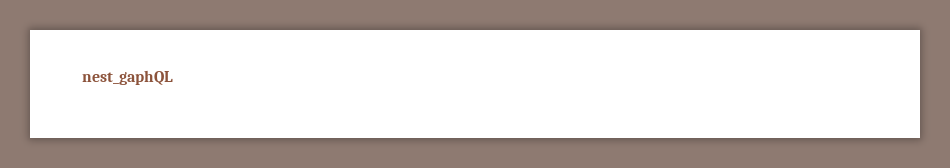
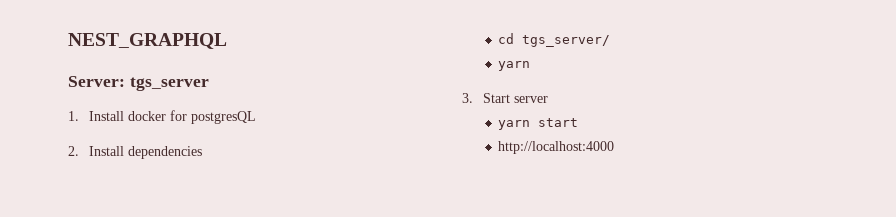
[82,70,173,85] nest_gaphQL -> [68,33,227,49] [68,76,209,91] [68,110,256,124] [68,146,202,159] [498,33,611,47] [498,61,531,71] [462,93,548,103] [498,118,579,130] [498,141,615,154] NEST_GRAPHQL // Server: tgs_server // 1. Install docker for postgresQL // 2. Install dependencies // cd tgs_server/ // yarn // 3. Start server // yarn start // http://localhost:4000

